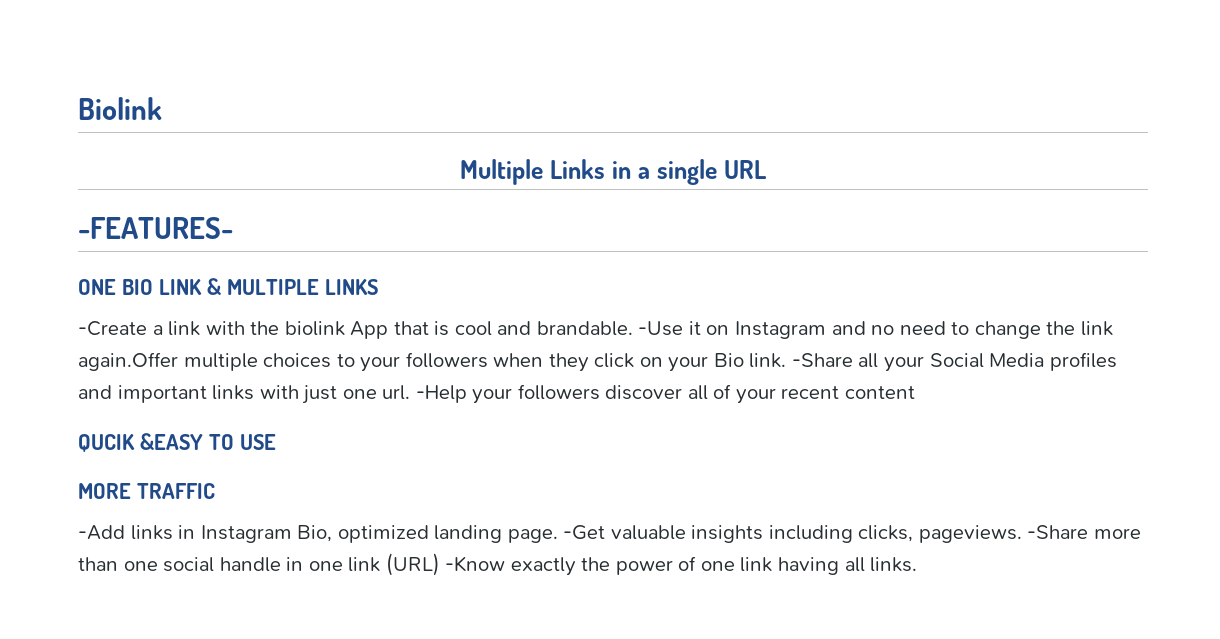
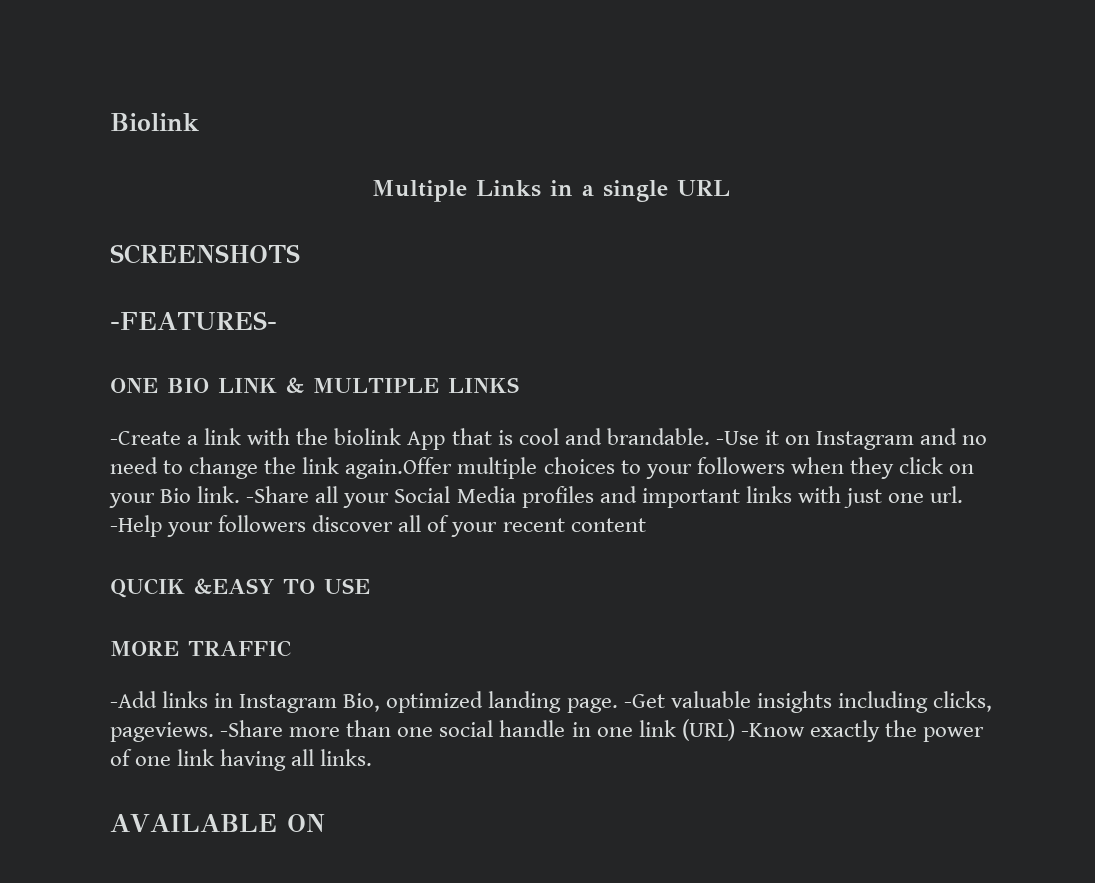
(767, 169) none -> [110,244,300,264] // SCREENSHOTS
(918, 564) none -> [110,814,325,832] // AVAILABLE ON

